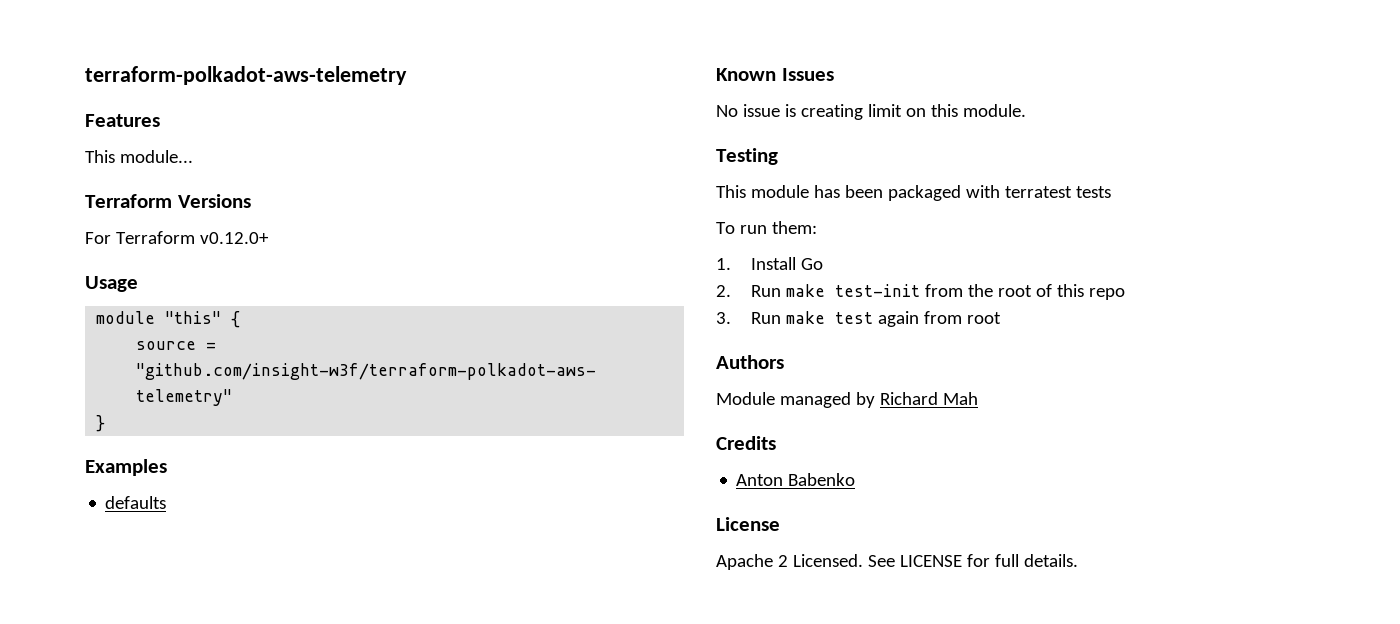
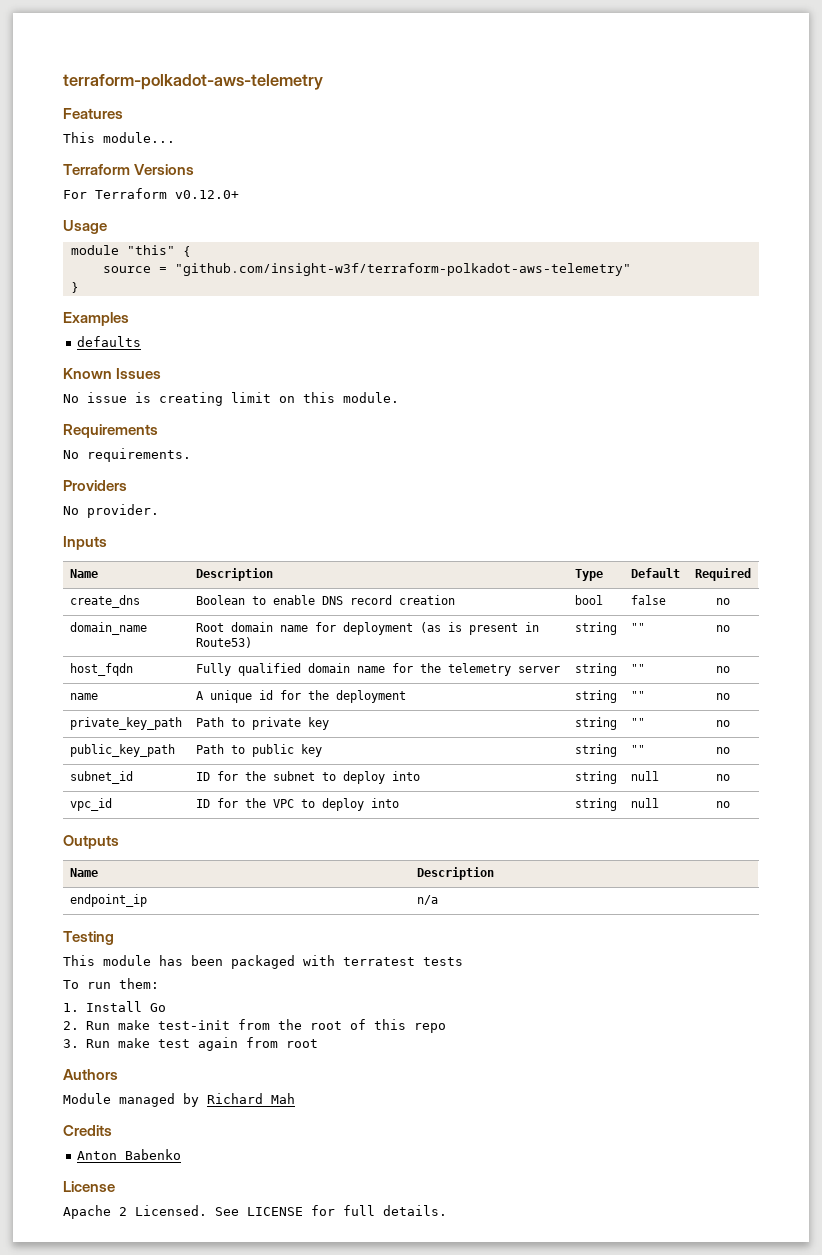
(1026, 110) none -> [63,424,158,438] [63,448,191,462] [63,480,127,491] [63,504,159,518] [63,536,107,550] [69,569,98,578] [195,568,273,581] [574,569,603,581] [630,568,680,578] [695,568,751,581] [69,595,140,608] [195,595,455,605] [574,595,603,605] [630,595,666,605] [716,598,730,605] [69,622,147,635] [195,622,539,635] [195,637,252,648] [574,622,617,635] [630,623,645,632] [716,625,730,632] [69,663,133,676] [195,663,560,676] [574,663,617,676] [630,664,645,673] [716,666,730,673] [69,693,98,700] [195,690,406,703] [574,690,617,703] [630,691,645,700] [716,693,730,700] [69,717,182,730] [195,717,329,730] [574,717,617,730] [630,718,645,727] [716,720,730,727] [69,744,175,757] [195,744,322,757] [574,744,617,757] [630,745,645,754] [716,747,730,754] [69,771,133,784] [195,771,420,784] [574,771,617,784] [630,771,659,781] [716,774,730,781] [69,798,112,811] [195,798,399,811] [574,798,617,811] [630,798,659,808] [716,801,730,808] [63,835,119,849] [69,868,98,877] [416,867,494,880] [69,894,147,907] [416,895,438,905] // Requirements // No requirements. // Providers // No provider. // Inputs // Name | Description | Type | Default | Required // create_dns | Boolean to enable DNS record creation | bool | false | no // domain_name | Root domain name for deployment (as is present in Route53) | string | "" | no // host_fqdn | Fully qualified domain name for the telemetry server | string | "" | no // name | A unique id for the deployment | string | "" | no // private_key_path | Path to private key | string | "" | no // public_key_path | Path to public key | string | "" | no // subnet_id | ID for the subnet to deploy into | string | null | no // vpc_id | ID for the VPC to deploy into | string | null | no // Outputs // Name | Description // endpoint_ip | n/a

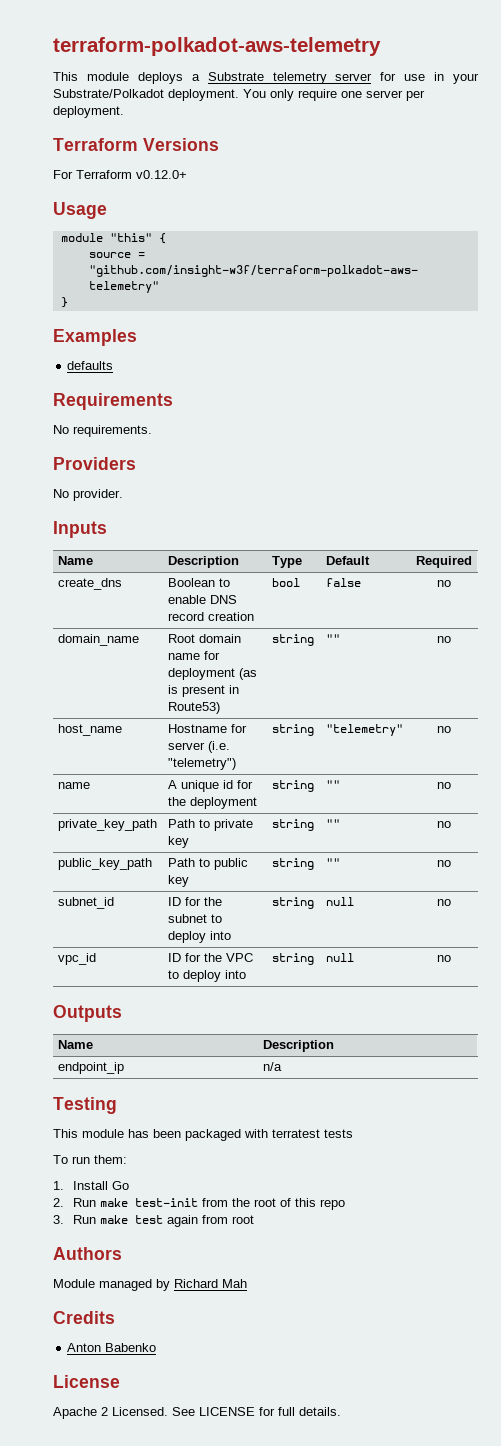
[63,108,123,119] [63,132,175,143] // Features // This module... -> [53,72,479,84] [53,89,425,101] [53,106,124,118] // This module deploys a Substrate telemetry server for use in your Substrate/Polkadot deployment. You only require one server per deployment.
[63,368,162,379] [63,392,399,406] // Known Issues // No issue is creating limit on this module. -> (114, 365) none
[69,663,133,676] [195,663,560,676] [574,663,617,676] [630,664,645,673] host_fqdn | Fully qualified domain name for the telemetry server | string | "" -> [58,724,123,736] [168,724,248,733] [168,741,231,753] [168,758,237,770] [272,724,315,736] [326,724,404,736] host_name | Hostname for server (i.e. "telemetry") | string | "telemetry"

